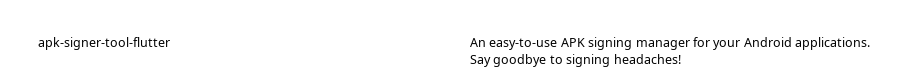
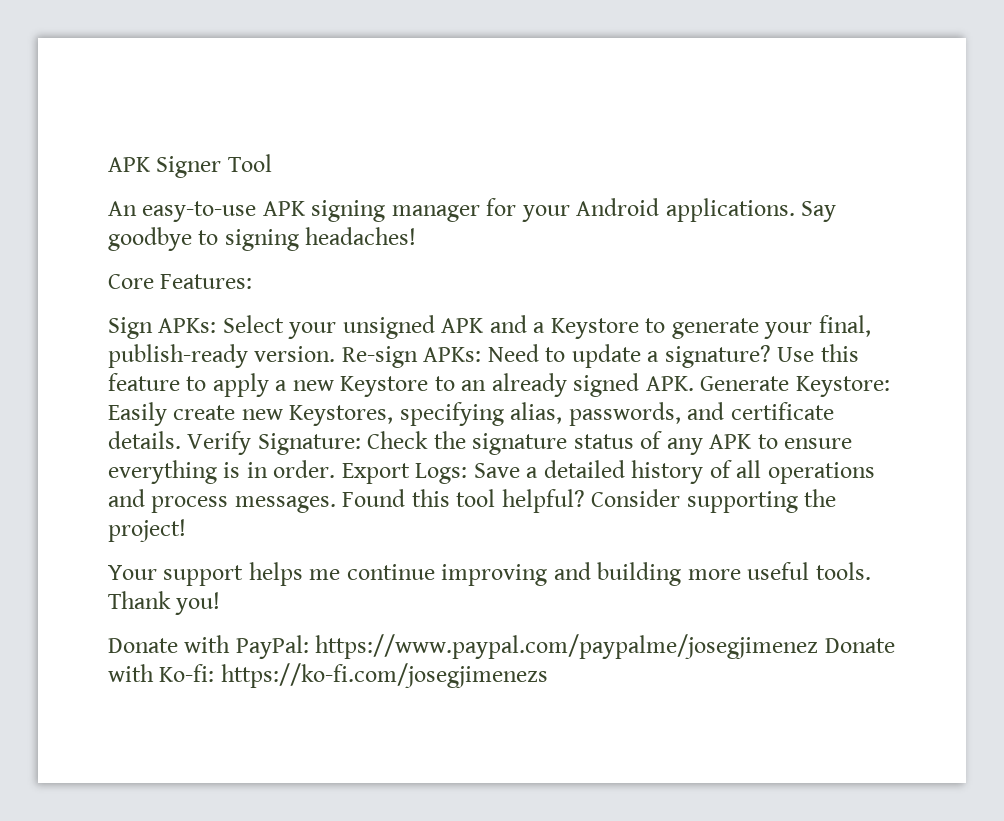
[38,37,170,50] apk-signer-tool-flutter -> [108,154,272,178] APK Signer Tool
(681, 59) none -> [108,274,253,289] [108,315,871,339] [108,344,859,368] [108,373,890,397] [108,402,834,426] [108,431,853,455] [108,460,875,484] [108,489,837,513] [108,519,186,542] [108,562,871,586] [108,591,221,615] [108,634,895,659] [108,663,548,688] // Core Features: // Sign APKs: Select your unsigned APK and a Keystore to generate your final, publish-ready version. Re-sign APKs: Need to update a signature? Use this feature to apply a new Keystore to an already signed APK. Generate Keystore: Easily create new Keystores, specifying alias, passwords, and certificate details. Verify Signature: Check the signature status of any APK to ensure everything is in order. Export Logs: Save a detailed history of all operations and process messages. Found this tool helpful? Consider supporting the project! // Your support helps me continue improving and building more useful tools. Thank you! // Donate with PayPal: https://www.paypal.com/paypalme/josegjimenez Donate with Ko-fi: https://ko-fi.com/josegjimenezs

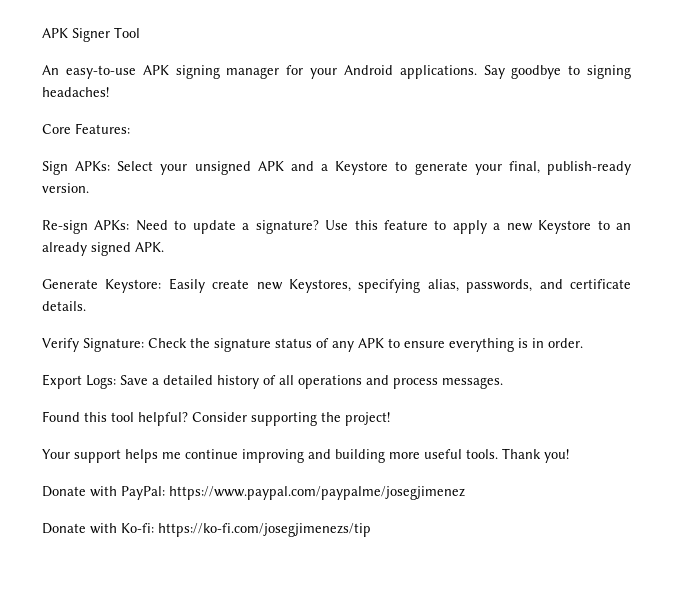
(336, 354) none -> (89, 188) //
(694, 383) none -> (164, 247) //
(181, 440) none -> (86, 306) //
(336, 469) none -> (583, 343) //
(336, 504) none -> (503, 383) //
(819, 646) none -> (465, 493) //
[220,663,548,688] https://ko-fi.com/josegjimenezs -> [158,523,371,537] https://ko-fi.com/josegjimenezs/tip

